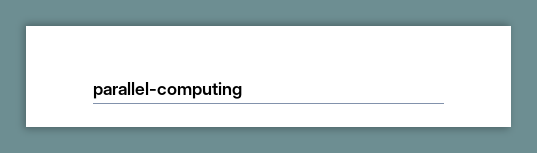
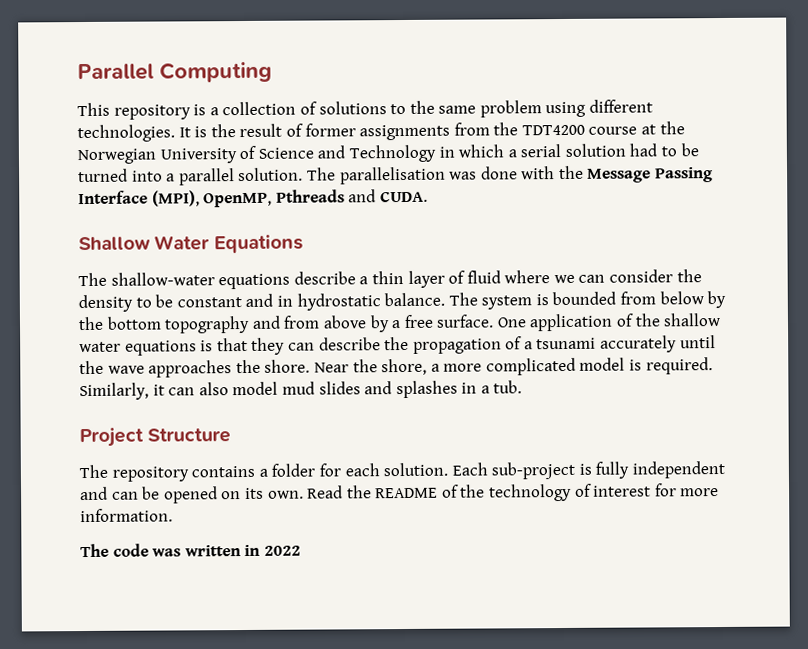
[93,82,242,99] parallel-computing -> [77,61,272,83] [77,99,654,120] [77,121,685,143] [77,143,699,165] [78,165,714,186] [78,189,428,208] [78,234,303,254] [78,269,702,290] [78,290,727,313] [78,313,722,334] [79,335,716,356] [79,357,713,378] [79,380,523,401] [79,427,232,448] [79,460,726,482] [80,483,720,504] [80,508,173,523] [80,543,301,558] Parallel Computing // This repository is a collection of solutions to the same problem using different technologies. It is the result of former assignments from the TDT4200 course at the Norwegian University of Science and Technology in which a serial solution had to be turned into a parallel solution. The parallelisation was done with the Message Passing Interface (MPI), OpenMP, Pthreads and CUDA. // Shallow Water Equations // The shallow-water equations describe a thin layer of fluid where we can consider the density to be constant and in hydrostatic balance. The system is bounded from below by the bottom topography and from above by a free surface. One application of the shallow water equations is that they can describe the propagation of a tsunami accurately until the wave approaches the shore. Near the shore, a more complicated model is required. Similarly, it can also model mud slides and splashes in a tub. // Project Structure // The repository contains a folder for each solution. Each sub-project is fully independent and can be opened on its own. Read the README of the technology of interest for more information. // The code was written in 2022

